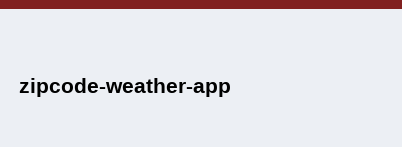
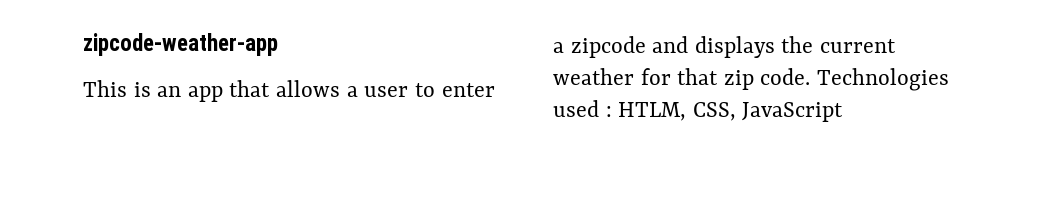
(231, 87) none -> [83,80,495,102] [553,36,897,58] [553,68,950,91] [553,100,844,122] // This is an app that allows a user to enter a zipcode and displays the current weather for that zip code. Technologies used : HTLM, CSS, JavaScript

